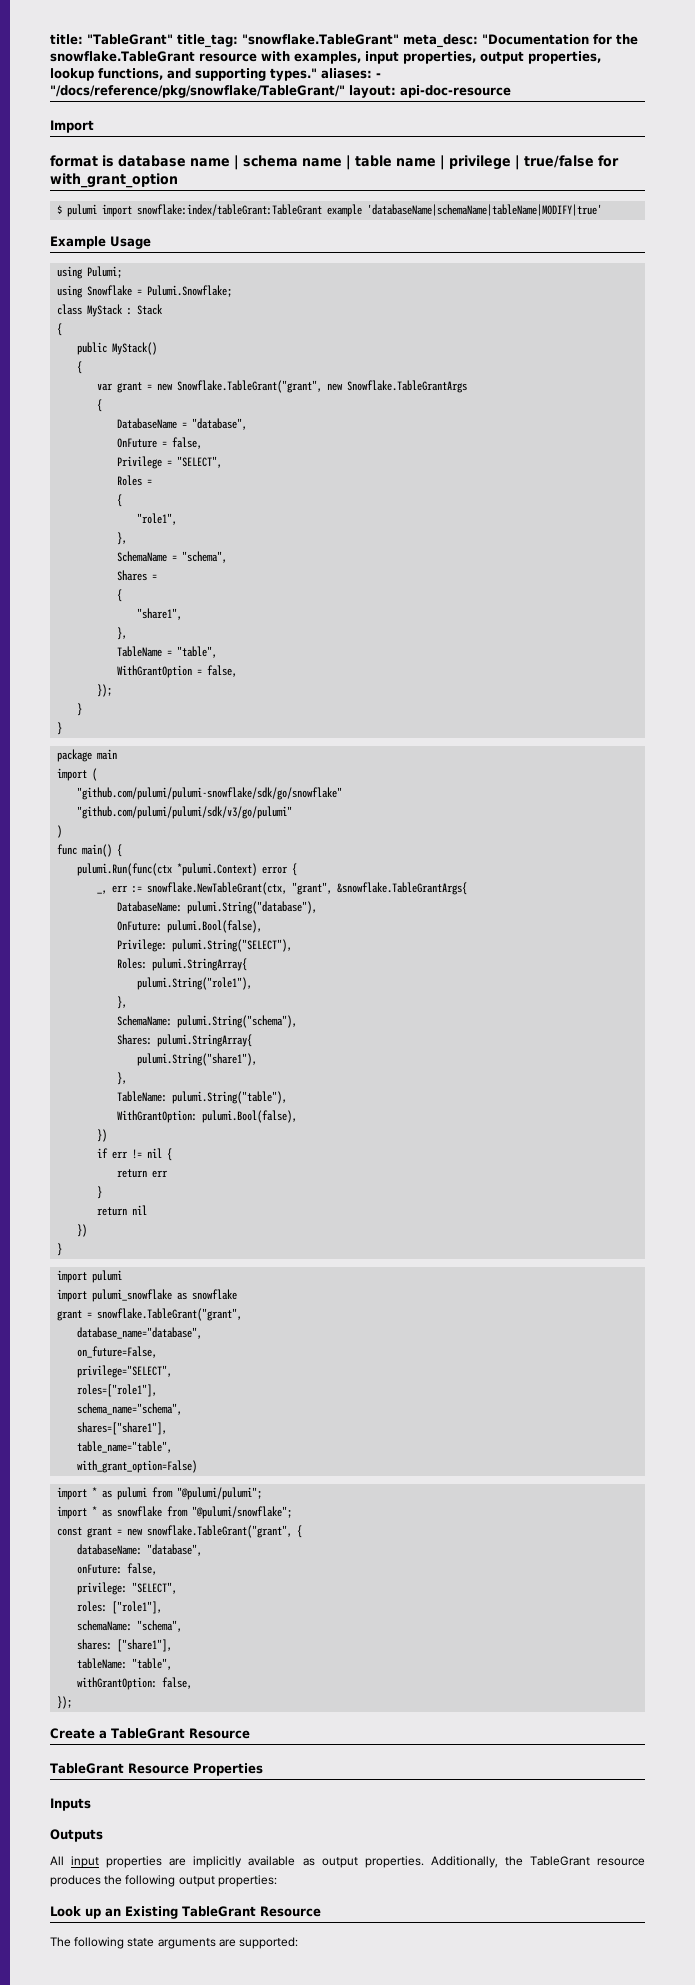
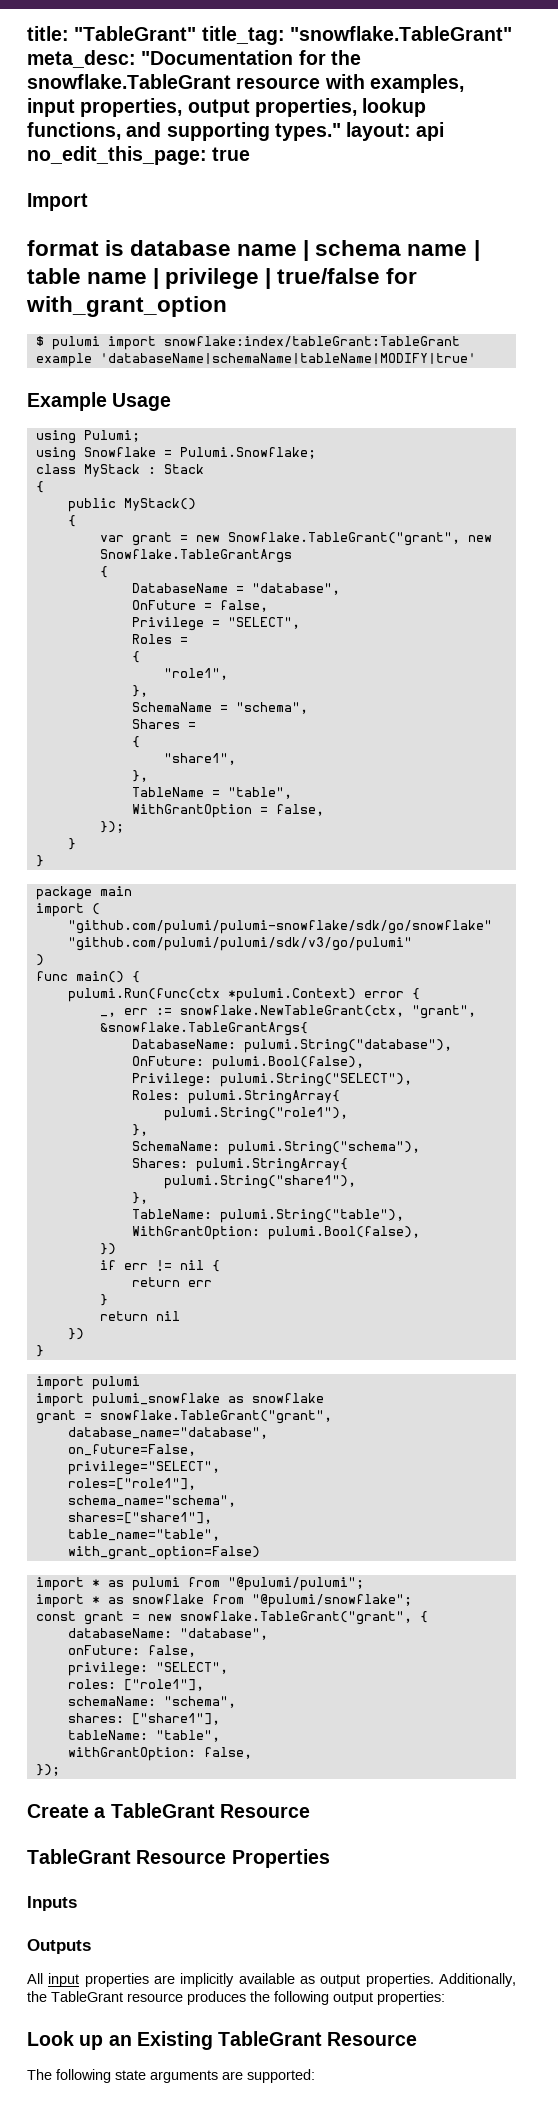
[321,68,381,79] [50,85,511,98] aliases: - "/docs/reference/pkg/snowflake/TableGrant/" layout: api-doc-resource -> [346,122,445,141] [27,146,251,165] layout: api no_edit_this_page: true

